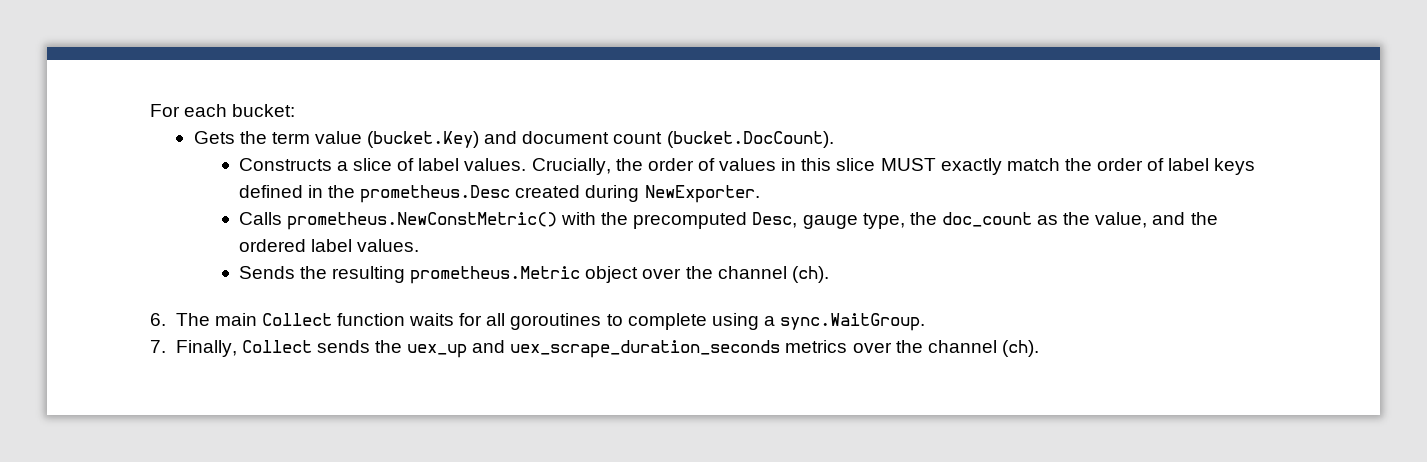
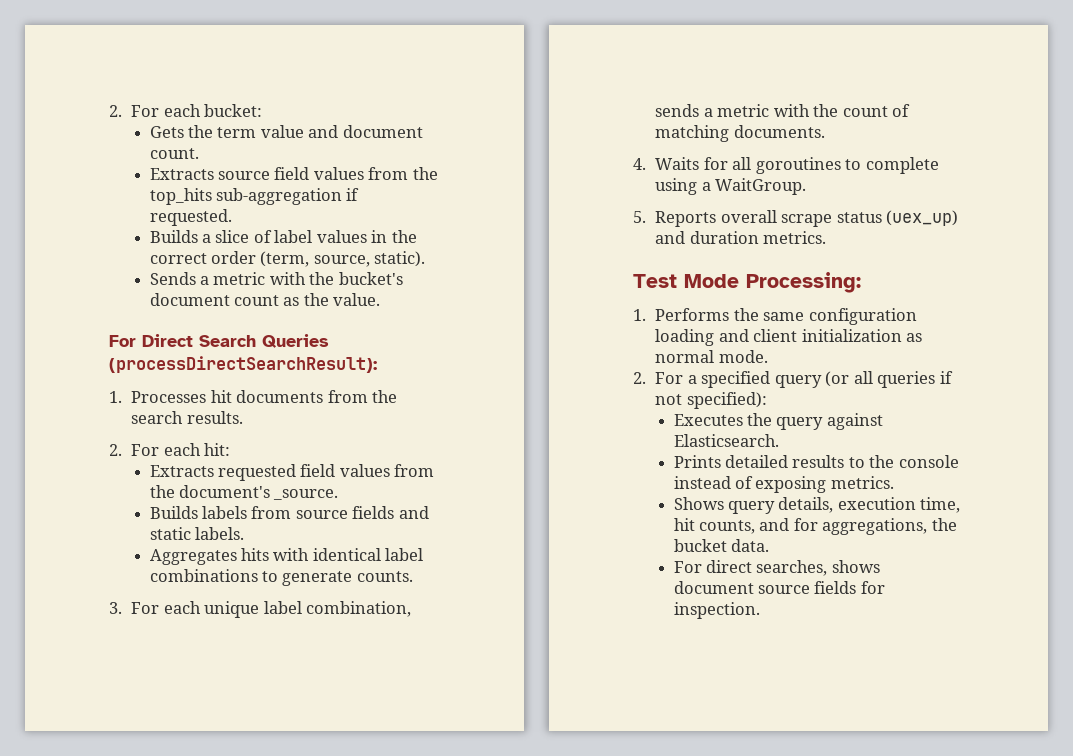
(150, 110) none -> [109,105,122,117] 2.
[367,131,480,148] (bucket.Key) -> (304, 131) none
[613,131,834,148] [238,158,1256,175] [238,185,760,203] [238,212,1218,230] [238,239,419,252] [238,266,829,284] [150,313,455,326] count (bucket.DocCount). // Constructs a slice of label values. Crucially, the order of values in this slice MUST exactly match the order of label keys defined in the prometheus.Desc created during NewExporter. // Calls prometheus.NewConstMetric() with the precomputed Desc, gauge type, the doc_count as the value, and the ordered label values. // Sends the resulting prometheus.Metric object over the channel (ch). // 6. The main Collect function waits -> [149,148,199,159] [149,167,438,180] [149,188,360,205] [149,209,232,226] [149,230,417,243] [149,251,426,267] [149,272,403,285] [149,293,381,306] [109,334,329,348] [109,356,377,373] [109,390,398,403] [131,411,243,424] [109,443,231,456] [149,464,435,481] [149,485,339,500] [149,506,429,519] [149,527,244,540] [149,548,424,565] [149,569,413,586] [109,601,412,618] [655,104,911,117] [655,125,825,142] [633,157,700,170] count. // Extracts source field values from the top_hits sub-aggregation if requested. // Builds a slice of label values in the correct order (term, source, static). // Sends a metric with the bucket's document count as the value. // For Direct Search Queries (processDirectSearchResult): // 1. Processes hit documents from the search results. // 2. For each hit: // Extracts requested field values from the document's _source. // Builds labels from source fields and static labels. // Aggregates hits with identical label combinations to generate counts. // 3. For each unique label combination, sends a metric with the count of matching documents. // 4. Waits
[780,313,926,331] [150,340,1039,358] sync.WaitGroup. // 7. Finally, Collect sends the uex_up and uex_scrape_duration_seconds metrics over the channel (ch). -> [715,178,807,195] [633,210,959,227] [655,231,827,244] [633,272,861,293] [633,308,917,325] [655,329,923,346] [655,350,768,363] [633,371,953,388] [655,392,767,409] [673,413,883,430] [673,434,779,447] [673,455,959,468] [673,476,894,493] [673,497,961,514] [673,518,957,535] [673,539,769,552] [673,560,880,576] [673,581,885,594] [673,602,760,619] WaitGroup. // 5. Reports overall scrape status (uex_up) and duration metrics. // Test Mode Processing: // 1. Performs the same configuration loading and client initialization as normal mode. // 2. For a specified query (or all queries if not specified): // Executes the query against Elasticsearch. // Prints detailed results to the console instead of exposing metrics. // Shows query details, execution time, hit counts, and for aggregations, the bucket data. // For direct searches, shows document source fields for inspection.

